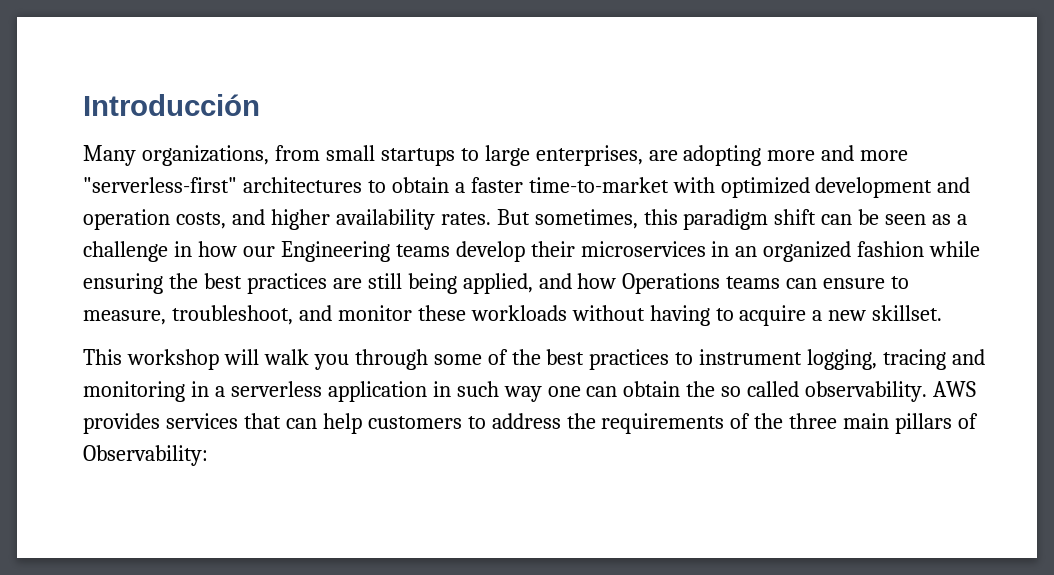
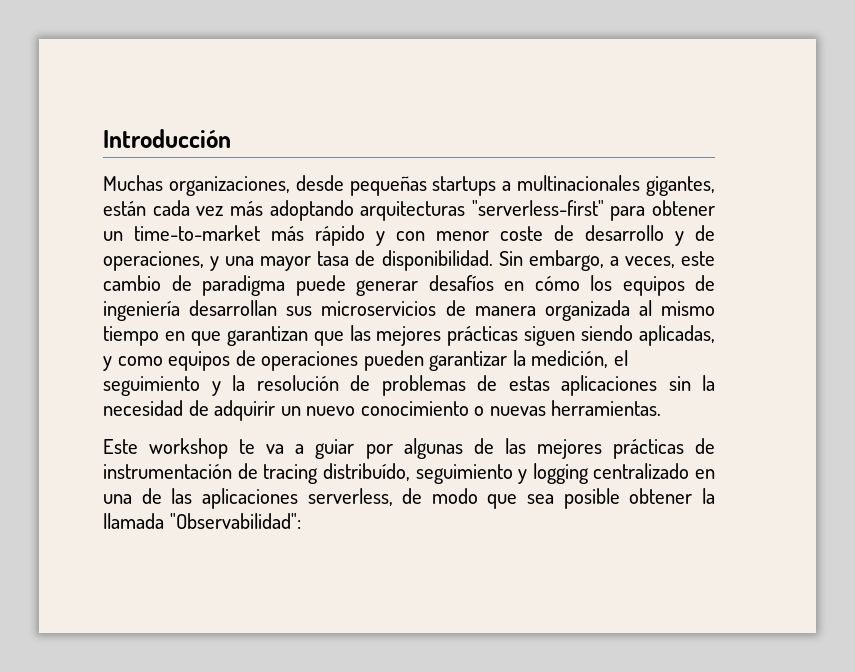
[83,145,909,166] [83,177,971,198] [83,209,968,230] [83,241,981,262] [83,273,910,294] [83,305,943,326] [83,349,986,370] [83,381,977,402] [83,413,979,434] [83,445,208,466] Many organizations, from small startups to large enterprises, are adopting more and more "serverless-first" architectures to obtain a faster time-to-market with optimized development and operation costs, and higher availability rates. But sometimes, this paradigm shift can be seen as a challenge in how our Engineering teams develop their microservices in an organized fashion while ensuring the best practices are still being applied, and how Operations teams can ensure to measure, troubleshoot, and monitor these workloads without having to acquire a new skillset. // This workshop will walk you through some of the best practices to instrument logging, tracing and monitoring in a serverless application in such way one can obtain the so called observability. AWS provides services that can help customers to address the requirements of the three main pillars of Observability: -> [103,175,715,196] [103,200,715,221] [103,225,715,246] [103,250,715,271] [103,275,715,296] [103,300,715,321] [103,325,715,346] [103,350,628,371] [103,375,715,396] [103,400,662,421] [103,438,715,459] [103,463,715,484] [103,488,715,509] [103,513,301,529] Muchas organizaciones, desde pequeñas startups a multinacionales gigantes, están cada vez más adoptando arquitecturas "serverless-first" para obtener un time-to-market más rápido y con menor coste de desarrollo y de operaciones, y una mayor tasa de disponibilidad. Sin embargo, a veces, este cambio de paradigma puede generar desafíos en cómo los equipos de ingeniería desarrollan sus microservicios de manera organizada al mismo tiempo en que garantizan que las mejores prácticas siguen siendo aplicadas, y como equipos de operaciones pueden garantizar la medición, el seguimiento y la resolución de problemas de estas aplicaciones sin la necesidad de adquirir un nuevo conocimiento o nuevas herramientas. // Este workshop te va a guiar por algunas de las mejores prácticas de instrumentación de tracing distribuído, seguimiento y logging centralizado en una de las aplicaciones serverless, de modo que sea posible obtener la llamada "Observabilidad":

